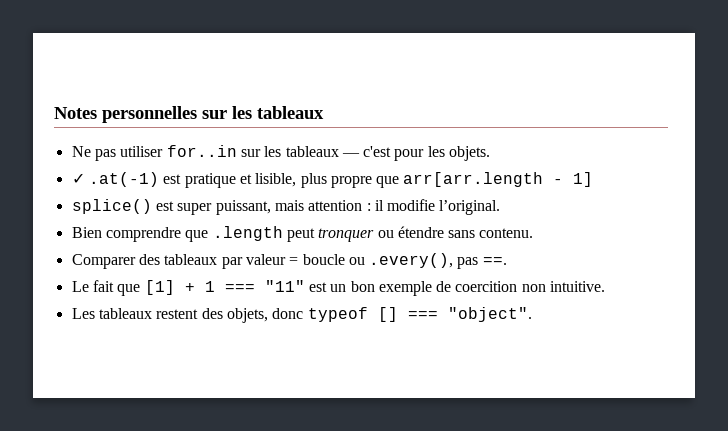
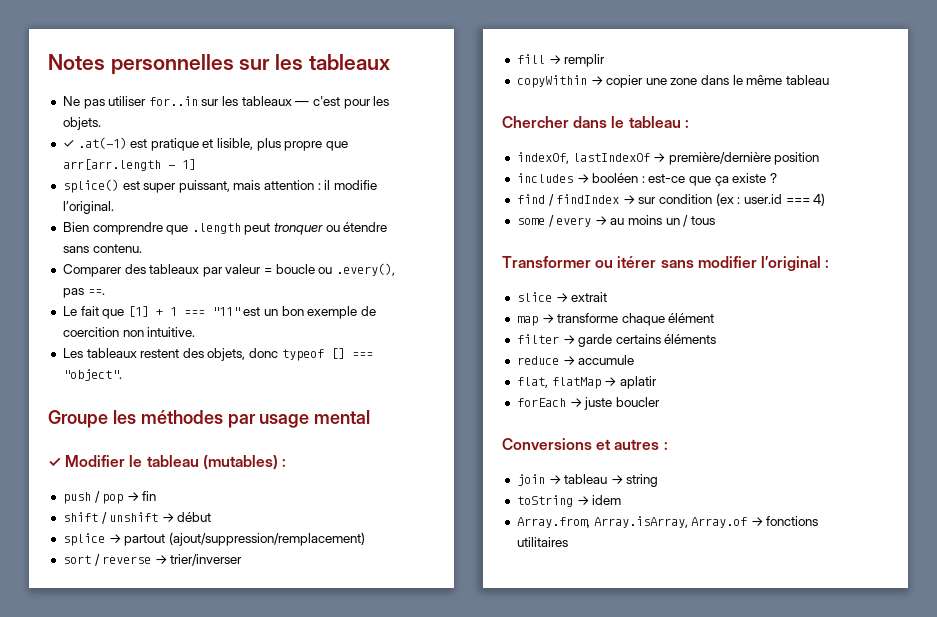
(532, 314) none -> [48,410,371,428] [48,455,286,470] [62,491,157,504] [62,512,212,524] [62,532,365,546] [62,554,243,566] [516,54,606,67] [516,75,830,88] [502,116,689,128] [516,152,820,165] [516,173,778,186] [516,193,826,206] [516,215,716,227] [502,256,830,271] [516,292,608,302] [516,313,715,326] [516,334,717,347] [516,355,635,365] [516,376,657,389] [516,397,660,410] [502,438,668,450] [516,474,659,487] [516,495,622,507] [516,516,819,528] [516,537,568,547] // Groupe les méthodes par usage mental // ✓ Modifier le tableau (mutables) : // push / pop → fin // shift / unshift → début // splice → partout (ajout/suppression/remplacement) // sort / reverse → trier/inverser // fill → remplir // copyWithin → copier une zone dans le même tableau // Chercher dans le tableau : // indexOf, lastIndexOf → première/dernière position // includes → booléen : est-ce que ça existe ? // find / findIndex → sur condition (ex : user.id === 4) // some / every → au moins un / tous // Transformer ou itérer sans modifier l’original : // slice → extrait // map → transforme chaque élément // filter → garde certains éléments // reduce → accumule // flat, flatMap → aplatir // forEach → juste boucler // Conversions et autres : // join → tableau → string // toString → idem // Array.from, Array.isArray, Array.of → fonctions utilitaires

